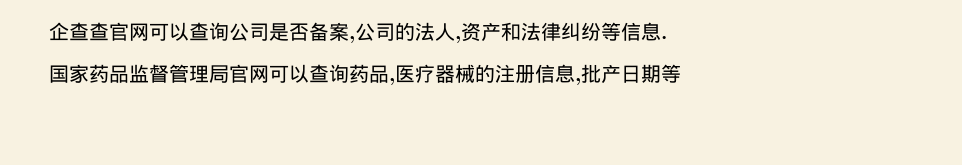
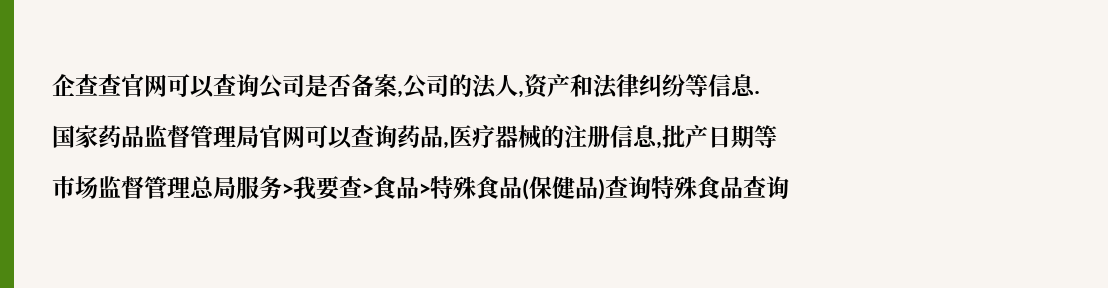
(681, 73) none -> [52,176,789,200] // 市场监督管理总局服务>我要查>食品>特殊食品(保健品)查询特殊食品查询

